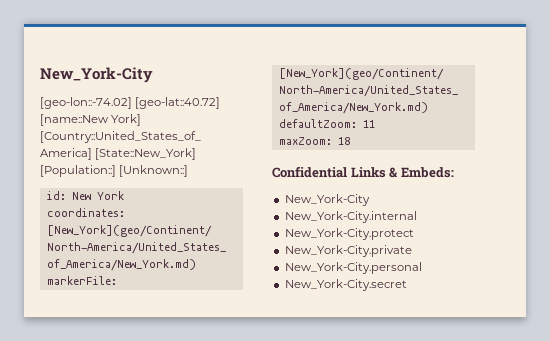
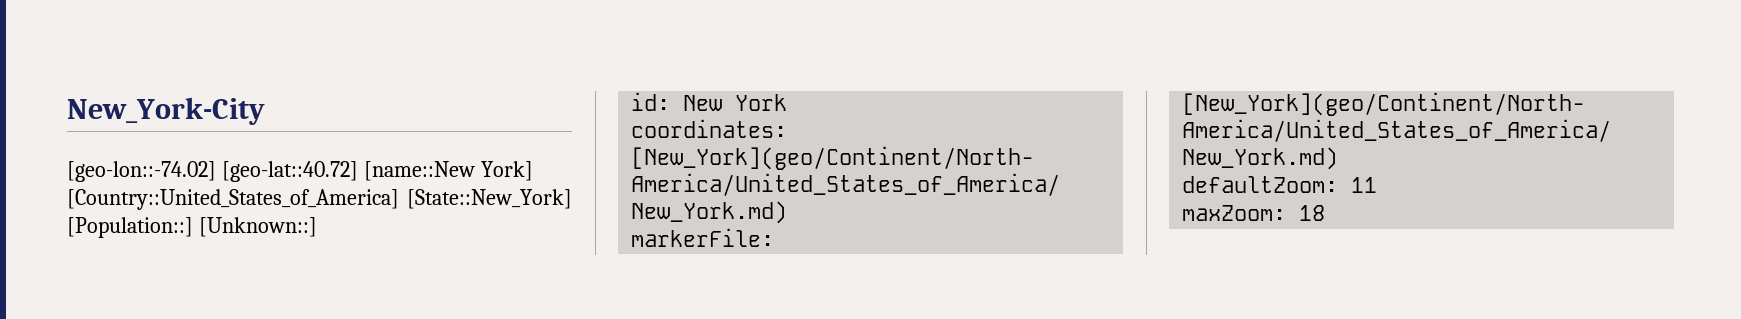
[272,166,454,178] [284,194,370,206] [284,211,417,223] [284,228,414,240] [284,245,412,257] [284,262,422,274] [284,279,407,291] // Confidential Links & Embeds: // New_York-City // New_York-City.internal // New_York-City.protect // New_York-City.private // New_York-City.personal // New_York-City.secret -> (1326, 213) none

